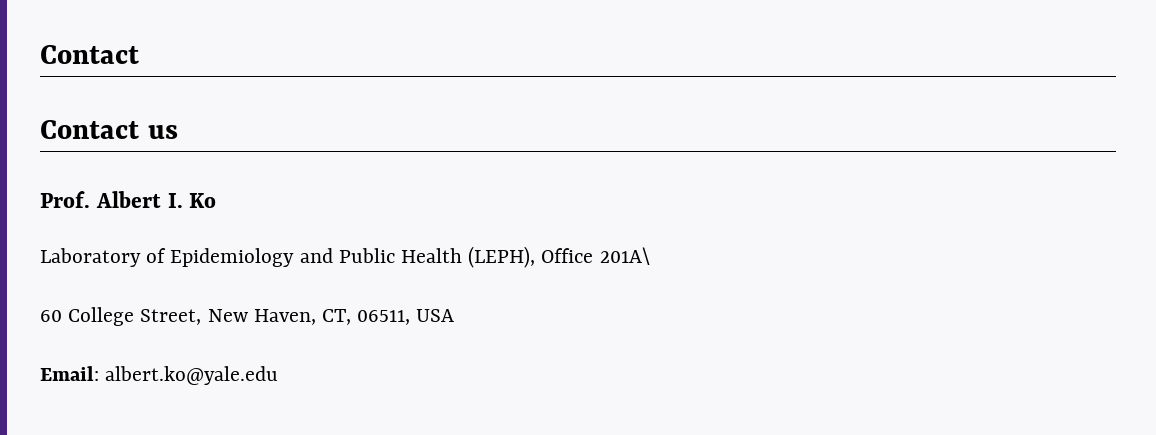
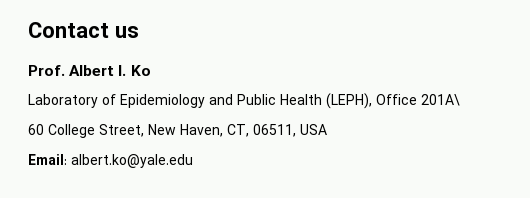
[40,45,139,64] [40,120,139,139] Contact // Contact -> [28,22,109,38] Contact

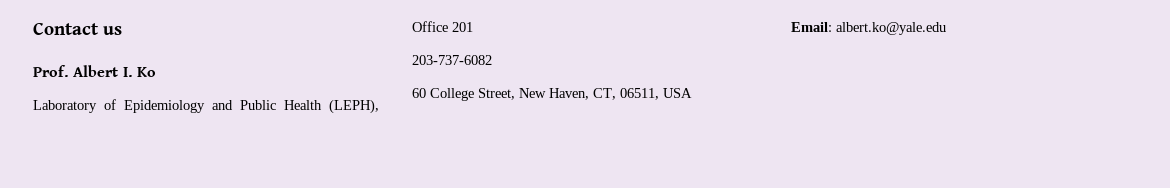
[421,94,460,106] 201A\ -> [452,22,473,32] [412,55,492,65] 201 // 203-737-6082

